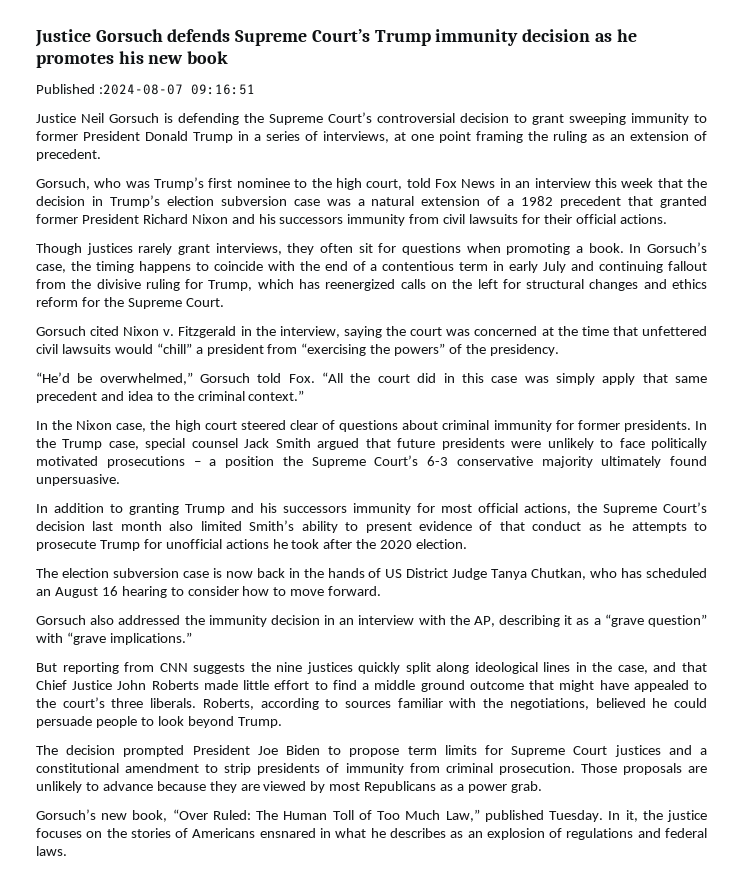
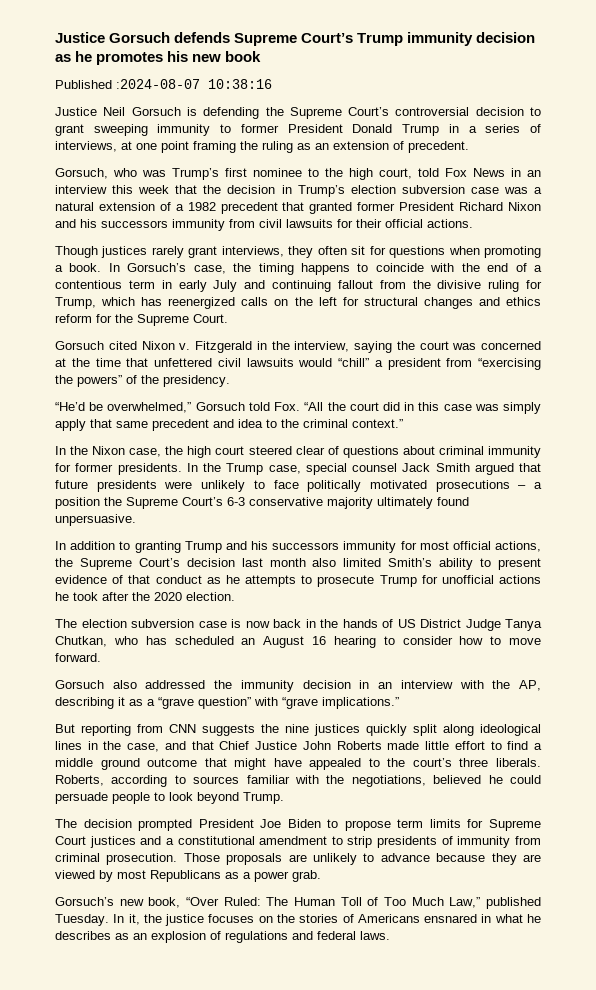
[190,84,255,95] 09:16:51 -> [208,79,272,89] 10:38:16

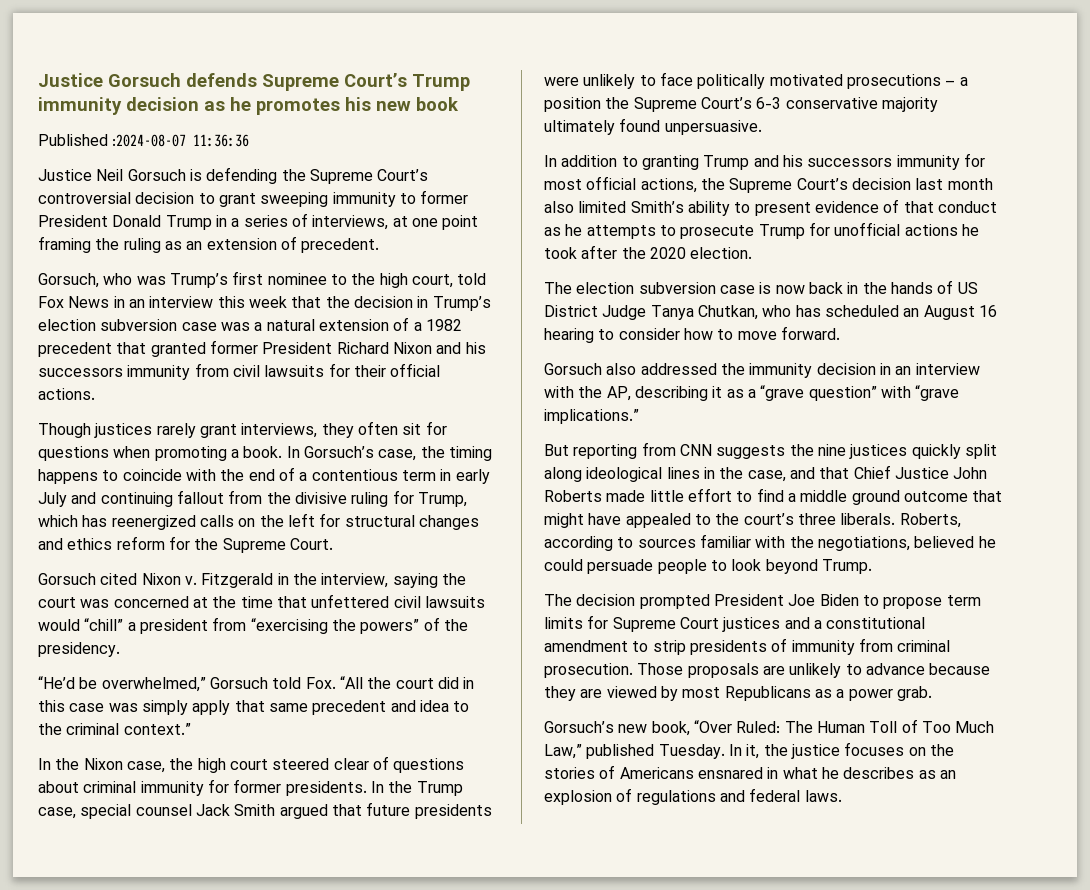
[208,79,272,89] 10:38:16 -> [193,134,250,147] 11:36:36

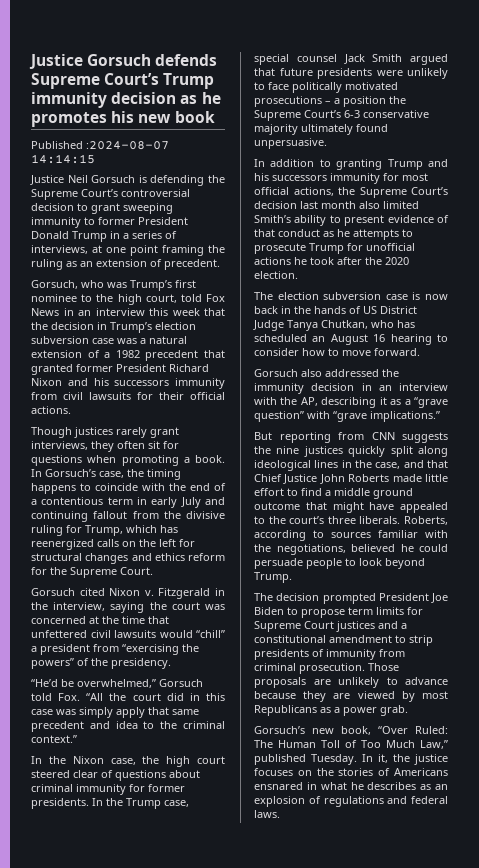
[193,134,250,147] 11:36:36 -> [31,154,95,164] 14:14:15

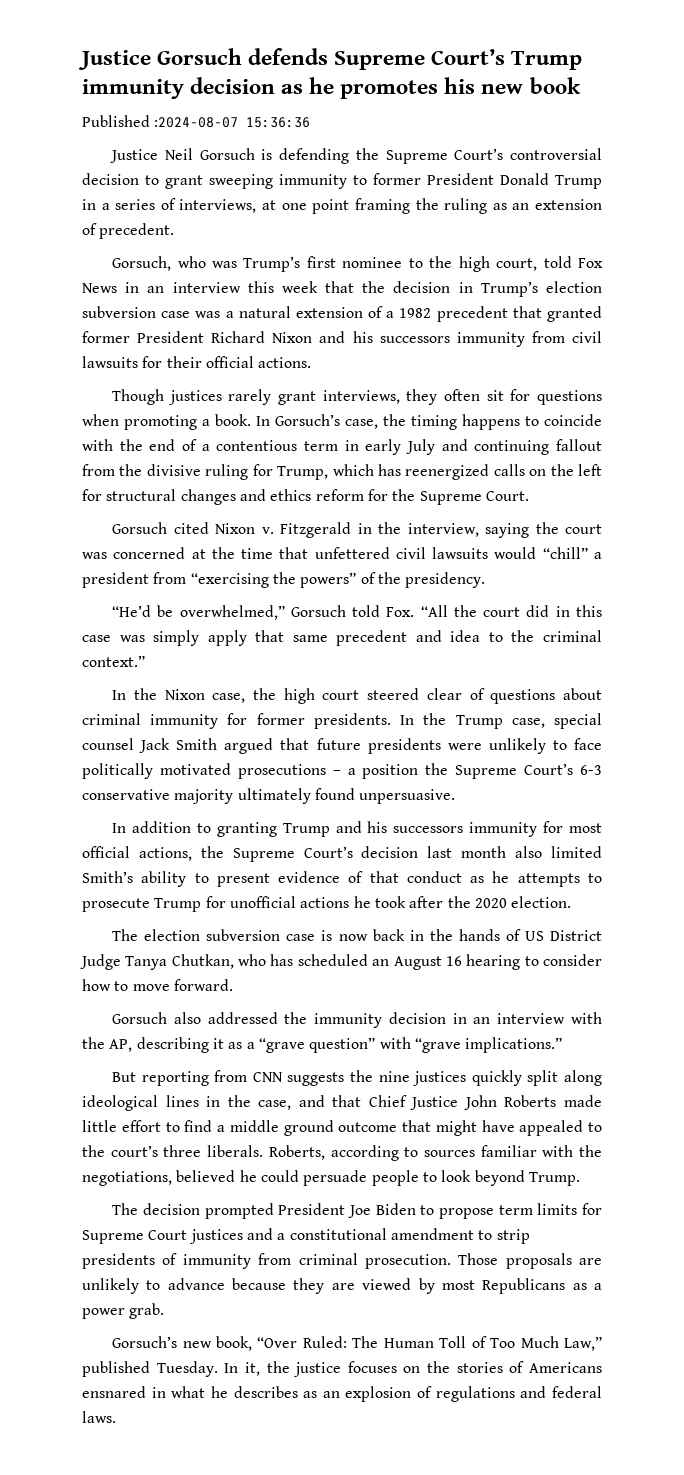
[31,154,95,164] 14:14:15 -> [246,117,311,128] 15:36:36

